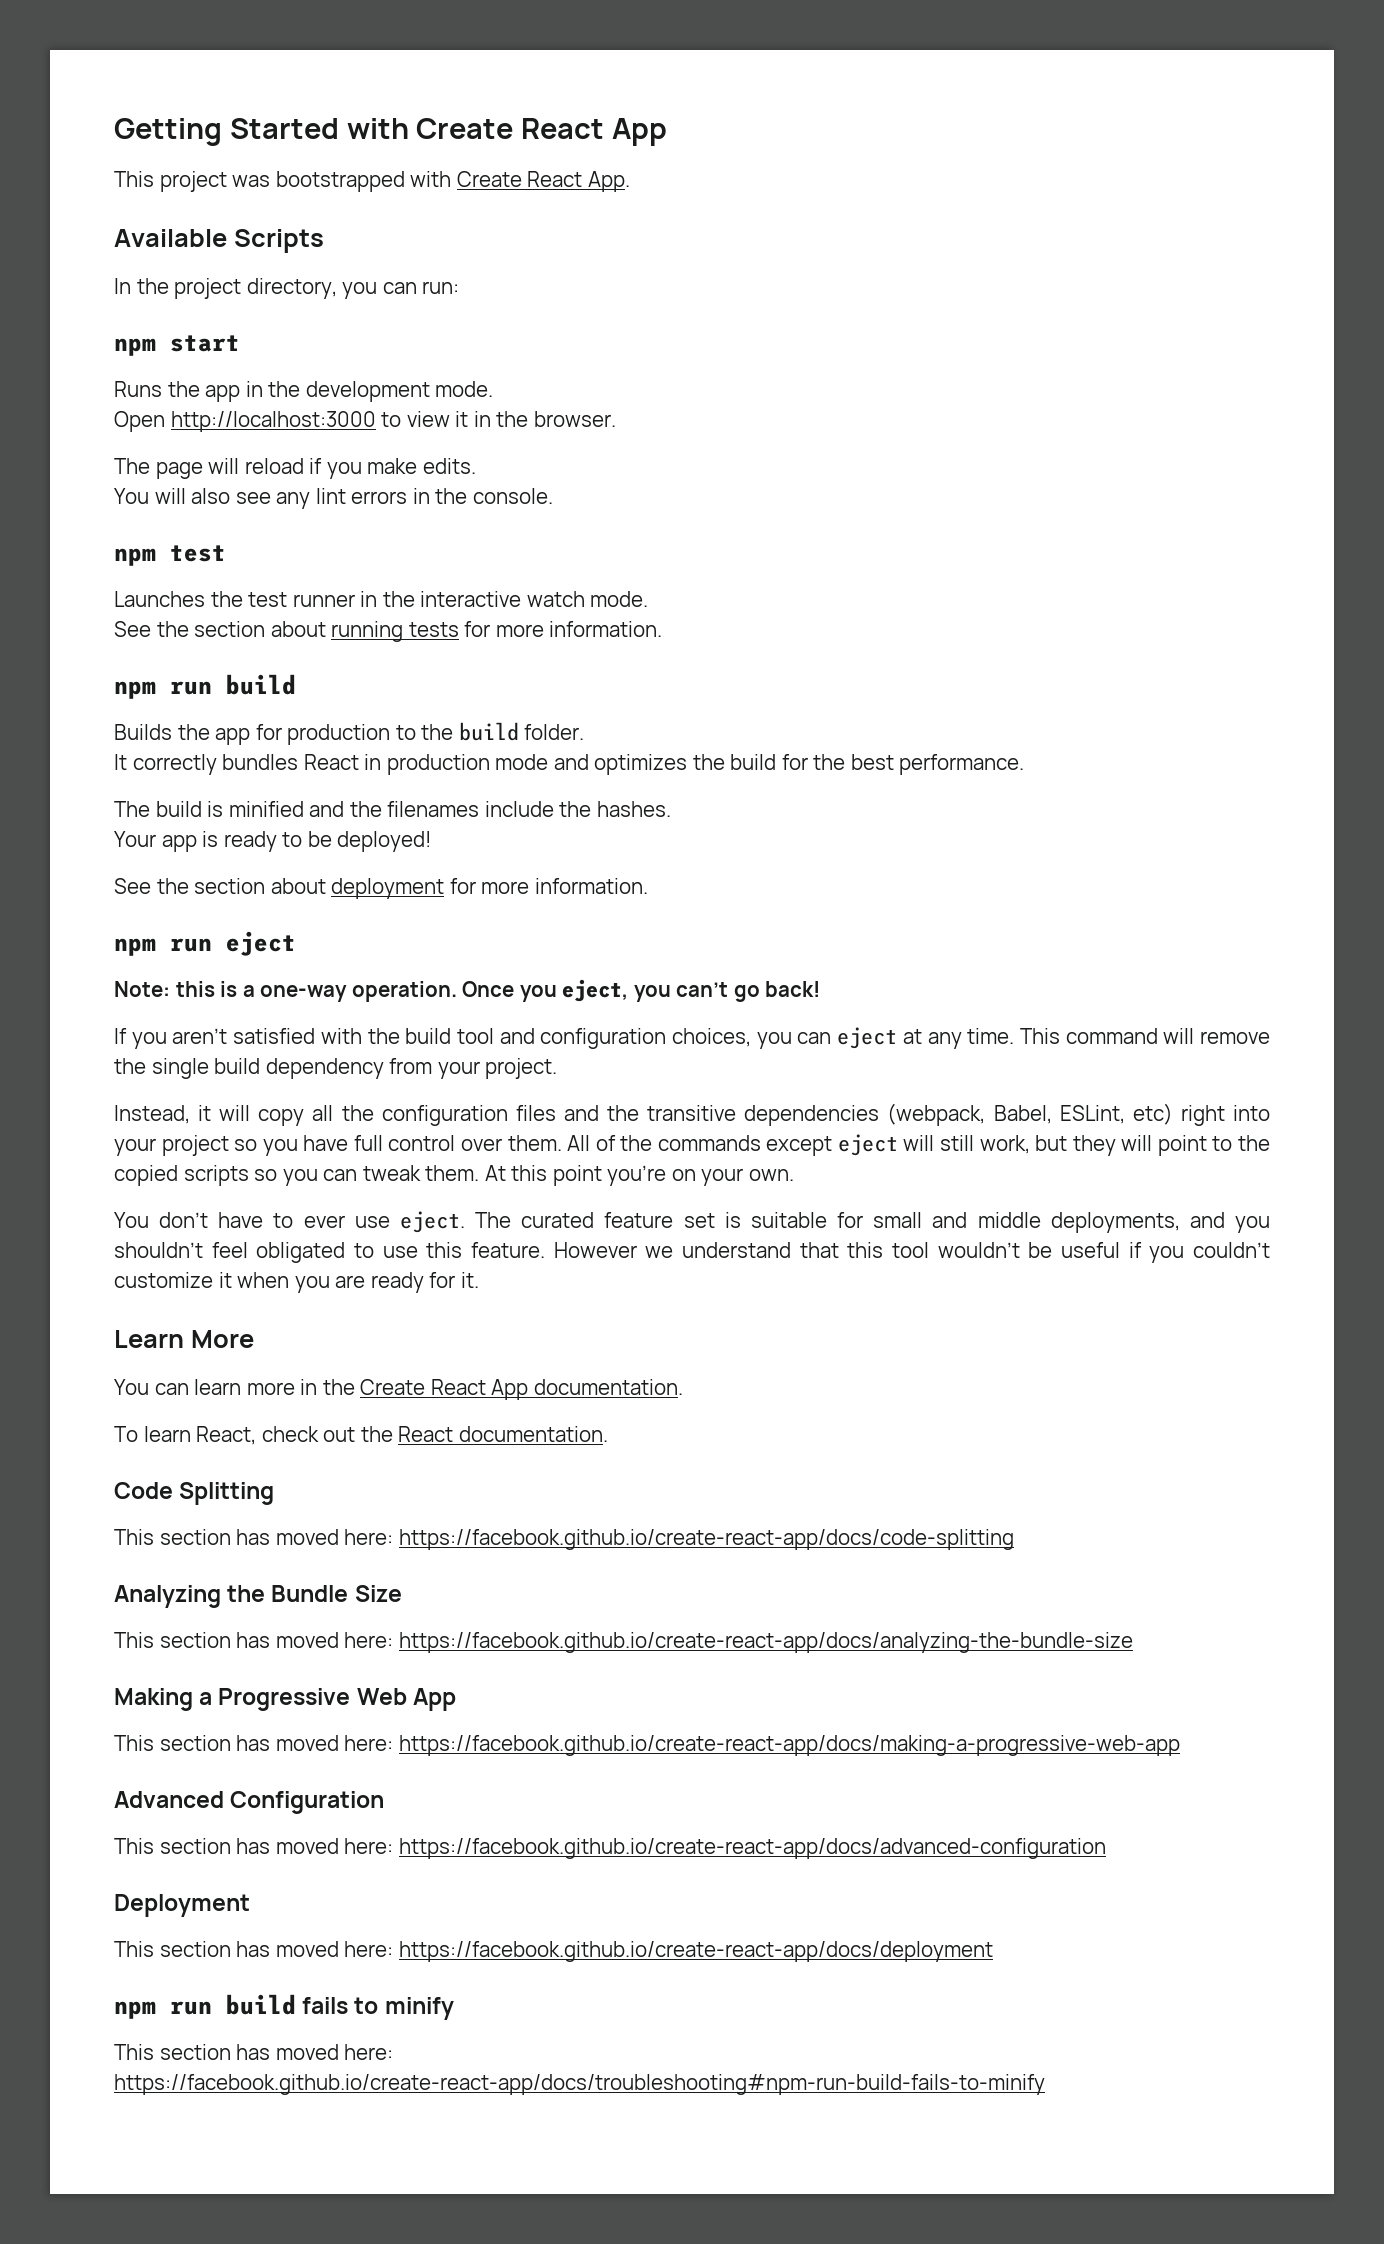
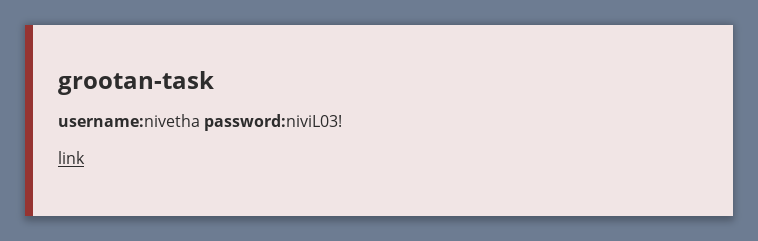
[114,118,668,146] [114,171,630,192] [114,229,324,253] [114,278,460,299] [114,335,240,356] [114,381,494,402] [114,411,616,432] [114,458,476,479] [114,488,553,509] [114,545,226,566] [114,591,649,607] [114,621,663,642] [114,674,296,699] [114,722,585,745] [114,754,1025,775] [114,801,671,817] [114,831,432,852] [114,878,648,899] [114,931,296,956] [114,979,821,1002] [114,1027,1271,1049] [114,1058,558,1079] [114,1103,1270,1126] [114,1134,1271,1156] [114,1165,794,1186] [114,1211,1270,1233] [114,1242,1270,1263] [114,1272,479,1293] [114,1330,254,1348] [114,1379,683,1400] [114,1426,608,1445] [114,1482,275,1505] [114,1529,1014,1550] [114,1585,402,1608] [114,1632,1133,1653] [114,1688,456,1711] [114,1735,1180,1756] [114,1791,385,1814] [114,1838,1106,1859] [114,1894,250,1917] [114,1941,993,1962] [114,1994,454,2020] [114,2044,394,2060] [114,2074,1045,2095] Getting Started with Create React App // This project was bootstrapped with Create React App. // Available Scripts // In the project directory, you can run: // npm start // Runs the app in the development mode. // Open http://localhost:3000 to view it in the browser. // The page will reload if you make edits. // You will also see any lint errors in the console. // npm test // Launches the test runner in the interactive watch mode. // See the section about running tests for more information. // npm run build // Builds the app for production to the build folder. // It correctly bundles React in production mode and optimizes the build for the best performance. // The build is minified and the filenames include the hashes. // Your app is ready to be deployed! // See the section about deployment for more information. // npm run eject // Note: this is a one-way operation. Once you eject, you can’t go back! // If you aren’t satisfied with the build tool and configuration choices, you can eject at any time. This command will remove the single build dependency from your project. // Instead, it will copy all the configuration files and the transitive dependencies (webpack, Babel, ESLint, etc) right into your project so you have full control over them. All of the commands except eject will still work, but they will point to the copied scripts so you can tweak them. At this point you’re on your own. // You don’t have to ever use eject. The curated feature set is suitable for small and middle deployments, and you shouldn’t feel obligated to use this feature. However we understand that this tool wouldn’t be useful if you couldn’t customize it when you are ready for it. // Learn More // You can learn more in the Create React App documentation. // To learn React, check out the React documentation. // Code Splitting // This section has moved here: https://facebook.github.io/create-react-app/docs/code-splitting // Analyzing the Bundle Size // This section has moved here: https://facebook.github.io/create-react-app/docs/analyzing-the-bundle-size // Making a Progressive Web App // This section has moved here: https://facebook.github.io/create-react-app/docs/making-a-progressive-web-app // Advanced Configuration // This section has moved here: https://facebook.github.io/create-react-app/docs/advanced-configuration // Deployment // This section has moved here: https://facebook.github.io/create-react-app/docs/deployment // npm run build fails to minify // This section has moved here: https://facebook.github.io/create-react-app/docs/troubleshooting#npm-run-build-fails-to-minify -> [58,71,214,95] [58,114,343,131] [58,151,85,164] grootan-task // username:nivetha password:niviL03! // link

